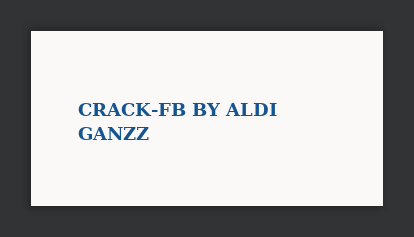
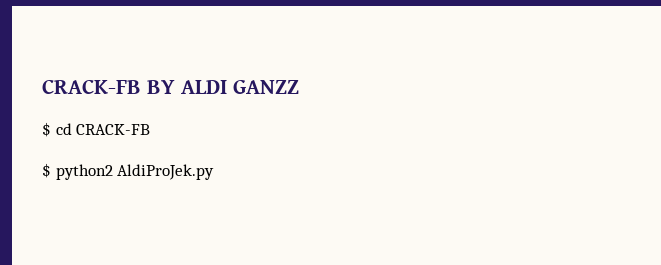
(149, 133) none -> [42,122,151,137] [42,163,215,180] // $ cd CRACK-FB // $ python2 AldiProJek.py

